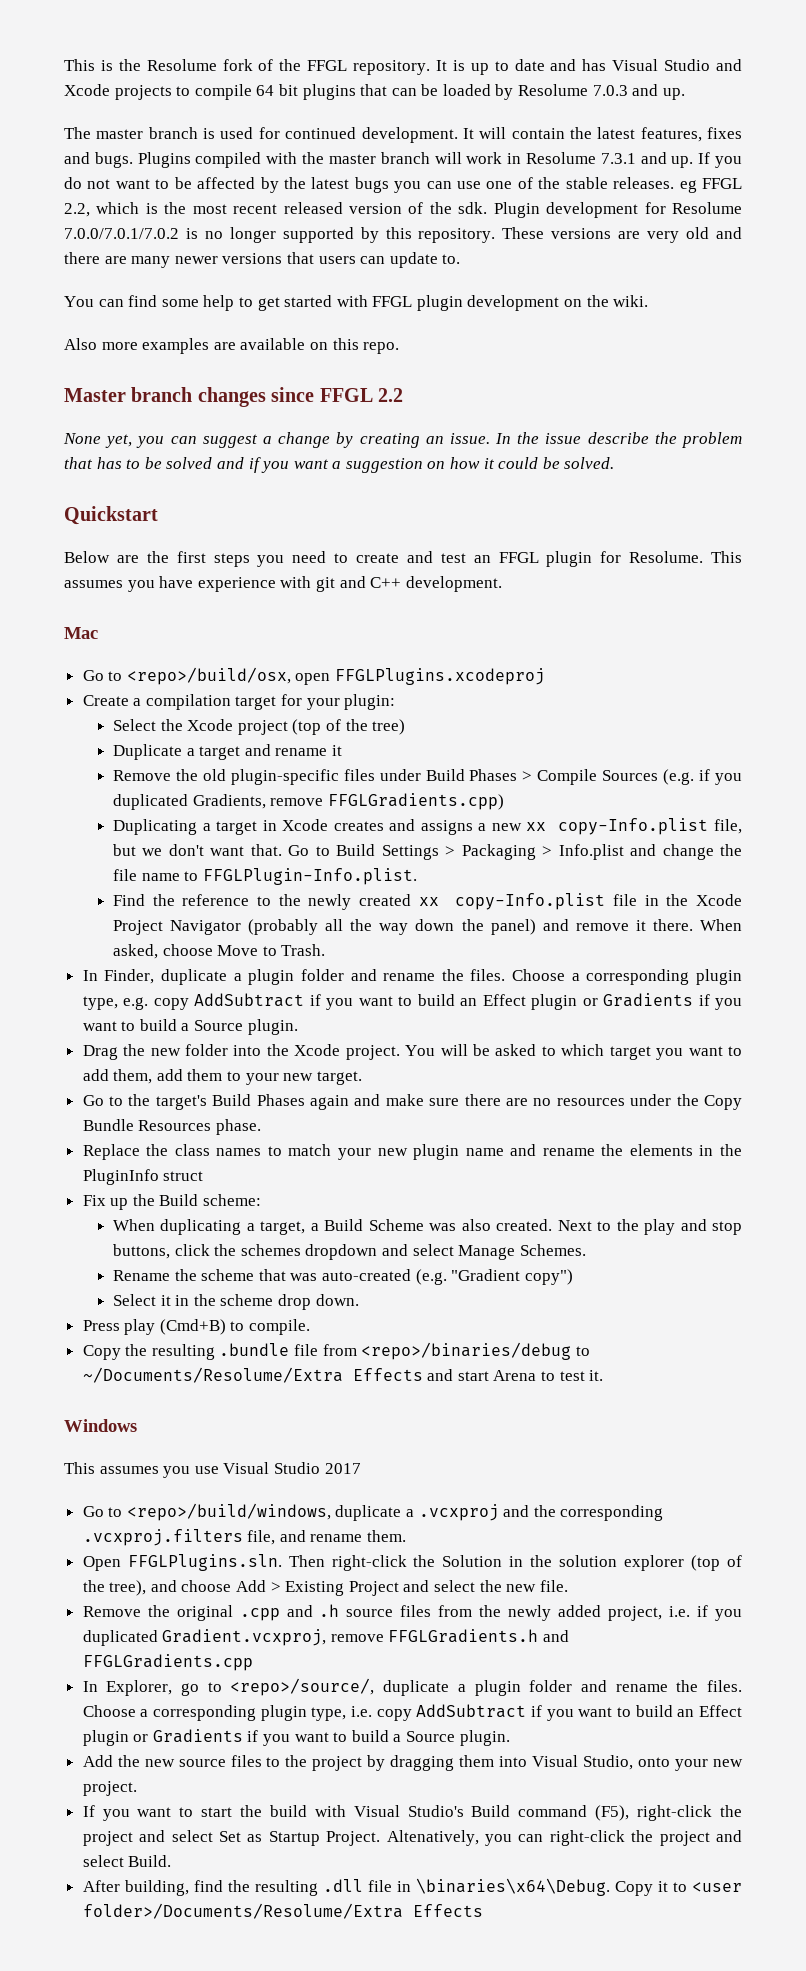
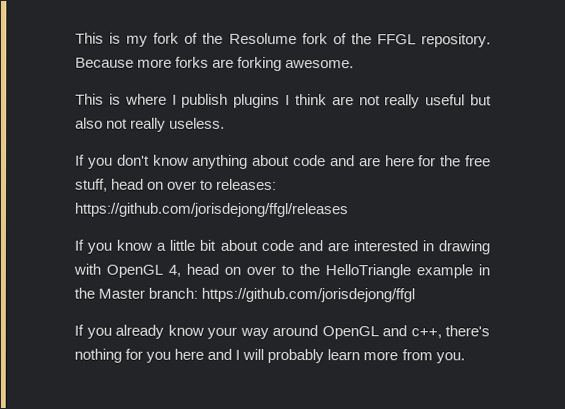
[64,59,113,71] This is -> [75,32,199,47] This is my fork of
[436,59,743,75] [64,84,685,100] [64,127,742,143] [64,152,742,168] [64,177,743,193] [64,202,743,218] [64,227,742,243] [64,252,461,268] [64,295,649,311] [64,338,400,354] [64,387,403,407] [63,432,742,448] [64,457,615,473] [64,506,158,525] [64,551,742,567] [64,576,502,592] [64,627,98,639] [82,667,546,685] [82,694,396,710] [113,719,406,735] [113,744,342,760] [113,769,742,785] [113,793,504,810] [113,818,742,835] [113,844,743,860] [113,868,417,885] [113,893,743,910] [113,919,743,935] [113,944,326,959] [82,969,742,985] [82,993,743,1010] [82,1019,298,1035] [82,1044,742,1060] [82,1069,362,1085] [82,1094,742,1110] [82,1119,261,1135] [82,1144,742,1160] [82,1169,204,1185] [82,1194,262,1210] [113,1219,743,1235] [113,1244,586,1260] [113,1269,573,1285] [113,1294,359,1310] [82,1319,311,1335] [82,1342,590,1360] [82,1367,604,1383] [64,1419,137,1432] [64,1462,361,1478] [82,1503,664,1521] [82,1529,407,1546] [82,1554,742,1571] [82,1580,568,1596] [82,1604,742,1621] [82,1629,570,1646] [82,1654,253,1671] [82,1678,742,1696] [82,1704,742,1721] [82,1729,510,1746] [82,1755,743,1771] [82,1781,137,1796] [82,1805,742,1821] [82,1830,742,1846] [82,1855,172,1867] [82,1878,742,1896] [82,1903,483,1919] It is up to date and has Visual Studio and Xcode projects to compile 64 bit plugins that can be loaded by Resolume 7.0.3 and up. // The master branch is used for continued development. It will contain the latest features, fixes and bugs. Plugins compiled with the master branch will work in Resolume 7.3.1 and up. If you do not want to be affected by the latest bugs you can use one of the stable releases. eg FFGL 2.2, which is the most recent released version of the sdk. Plugin development for Resolume 7.0.0/7.0.1/7.0.2 is no longer supported by this repository. These versions are very old and there are many newer versions that users can update to. // You can find some help to get started with FFGL plugin development on the wiki. // Also more examples are available on this repo. // Master branch changes since FFGL 2.2 // None yet, you can suggest a change by creating an issue. In the issue describe the problem that has to be solved and if you want a suggestion on how it could be solved. // Quickstart // Below are the first steps you need to create and test an FFGL plugin for Resolume. This assumes you have experience with git and C++ development. // Mac // Go to <repo>/build/osx, open FFGLPlugins.xcodeproj // Create a compilation target for your plugin: // Select the Xcode project (top of the tree) // Duplicate a target and rename it // Remove the old plugin-specific files under Build Phases > Compile Sources (e.g. if you duplicated Gradients, remove FFGLGradients.cpp) // Duplicating a target in Xcode creates and assigns a new xx copy-Info.plist file, but we don't want that. Go to Build Settings > Packaging > Info.plist and change the file name to FFGLPlugin-Info.plist. // Find the reference to the newly created xx copy-Info.plist file in the Xcode Project Navigator (probably all the way down the panel) and remove it there. When asked, choose Move to Trash. // In Finder, duplicate a plugin folder and rename the files. Choose a corresponding plugin type, e.g. copy AddSubtract if you want to build an Effect plugin or Gradients if you want to build a Source plugin. // Drag the new folder into the Xcode project. You will be asked to which target you want to add them, add them to your new target. // Go to the target's Build Phases again and make sure there are no resources under the Copy Bundle Resources phase. // Replace the class names to match your new plugin name and rename the elements in the PluginInfo struct // Fix up the Build scheme: // When duplicating a target, a Build Scheme was also created. Next to the play and stop buttons, click the schemes dropdown and select Manage Schemes. // Rename the scheme that was auto-created (e.g. "Gradient copy") // Select it in the scheme drop down. // Press play (Cmd+B) to compile. // Copy the resulting .bundle file from <repo>/binaries/debug to ~/Documents/Resolume/Extra Effects and start Arena to test it. // Windows // This assumes you use Visual Studio 2017 // Go to <repo>/build/windows, duplicate a .vcxproj and the corresponding .vcxproj.filters file, and rename them. // Open FFGLPlugins.sln. Then right-click the Solution in the solution explorer (top of the tree), and choose Add > Existing Project and select the new file. // Remove the original .cpp and .h source files from the newly added project, i.e. if you duplicated Gradient.vcxproj, remove FFGLGradients.h and FFGLGradients.cpp // In Explorer, go to <repo>/source/, duplicate a plugin folder and rename the files. Choose a corresponding plugin type, i.e. copy AddSubtract if you want to build an Effect plugin or Gradients if you want to build a Source plugin. // Add the new source files to the project by dragging them into Visual Studio, onto your new project. // If you want to start the build with Visual Studio's Build command (F5), right-click the project and select Set as Startup Project. Altenatively, you can right-click the project and select Build. // After building, find the resulting .dll file in \binaries\x64\Debug. Copy it to <user folder>/Documents/Resolume/Extra Effects -> [75,56,355,71] [75,93,492,109] [75,117,226,132] [75,154,491,169] [75,178,278,192] [74,202,349,218] [74,239,490,255] [73,263,490,279] [74,287,416,303] [74,324,490,340] [74,348,465,364] Because more forks are forking awesome. // This is where I publish plugins I think are not really useful but also not really useless. // If you don't know anything about code and are here for the free stuff, head on over to releases: https://github.com/jorisdejong/ffgl/releases // If you know a little bit about code and are interested in drawing with OpenGL 4, head on over to the HelloTriangle example in the Master branch: https://github.com/jorisdejong/ffgl // If you already know your way around OpenGL and c++, there's nothing for you here and I will probably learn more from you.

